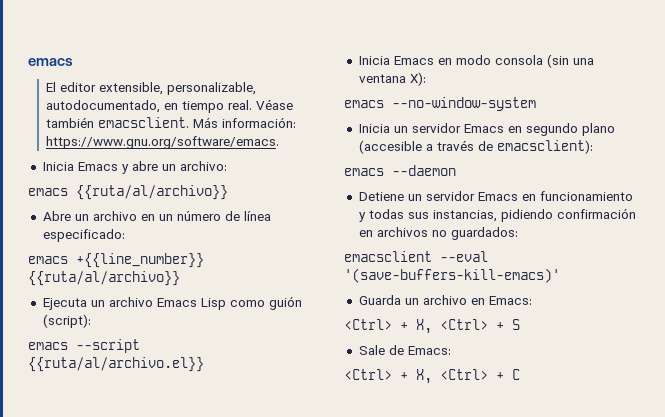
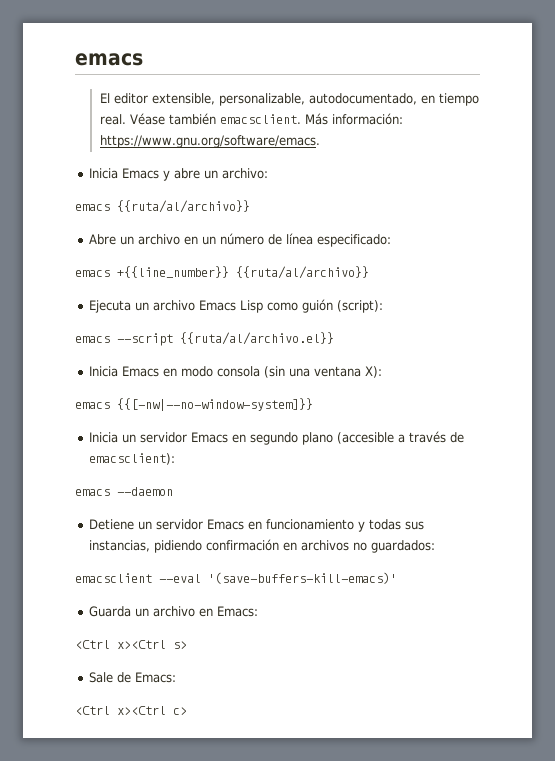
[392,97,536,111] --no-window-system -> [117,398,313,411] {{[-nw|--no-window-system]}}
[344,319,520,334] [358,345,451,355] [344,369,520,384] <Ctrl> + X, <Ctrl> + S // Sale de Emacs: // <Ctrl> + X, <Ctrl> + C -> [75,640,187,649] [89,672,177,683] [75,706,187,715] <Ctrl x><Ctrl s> // Sale de Emacs: // <Ctrl x><Ctrl c>

